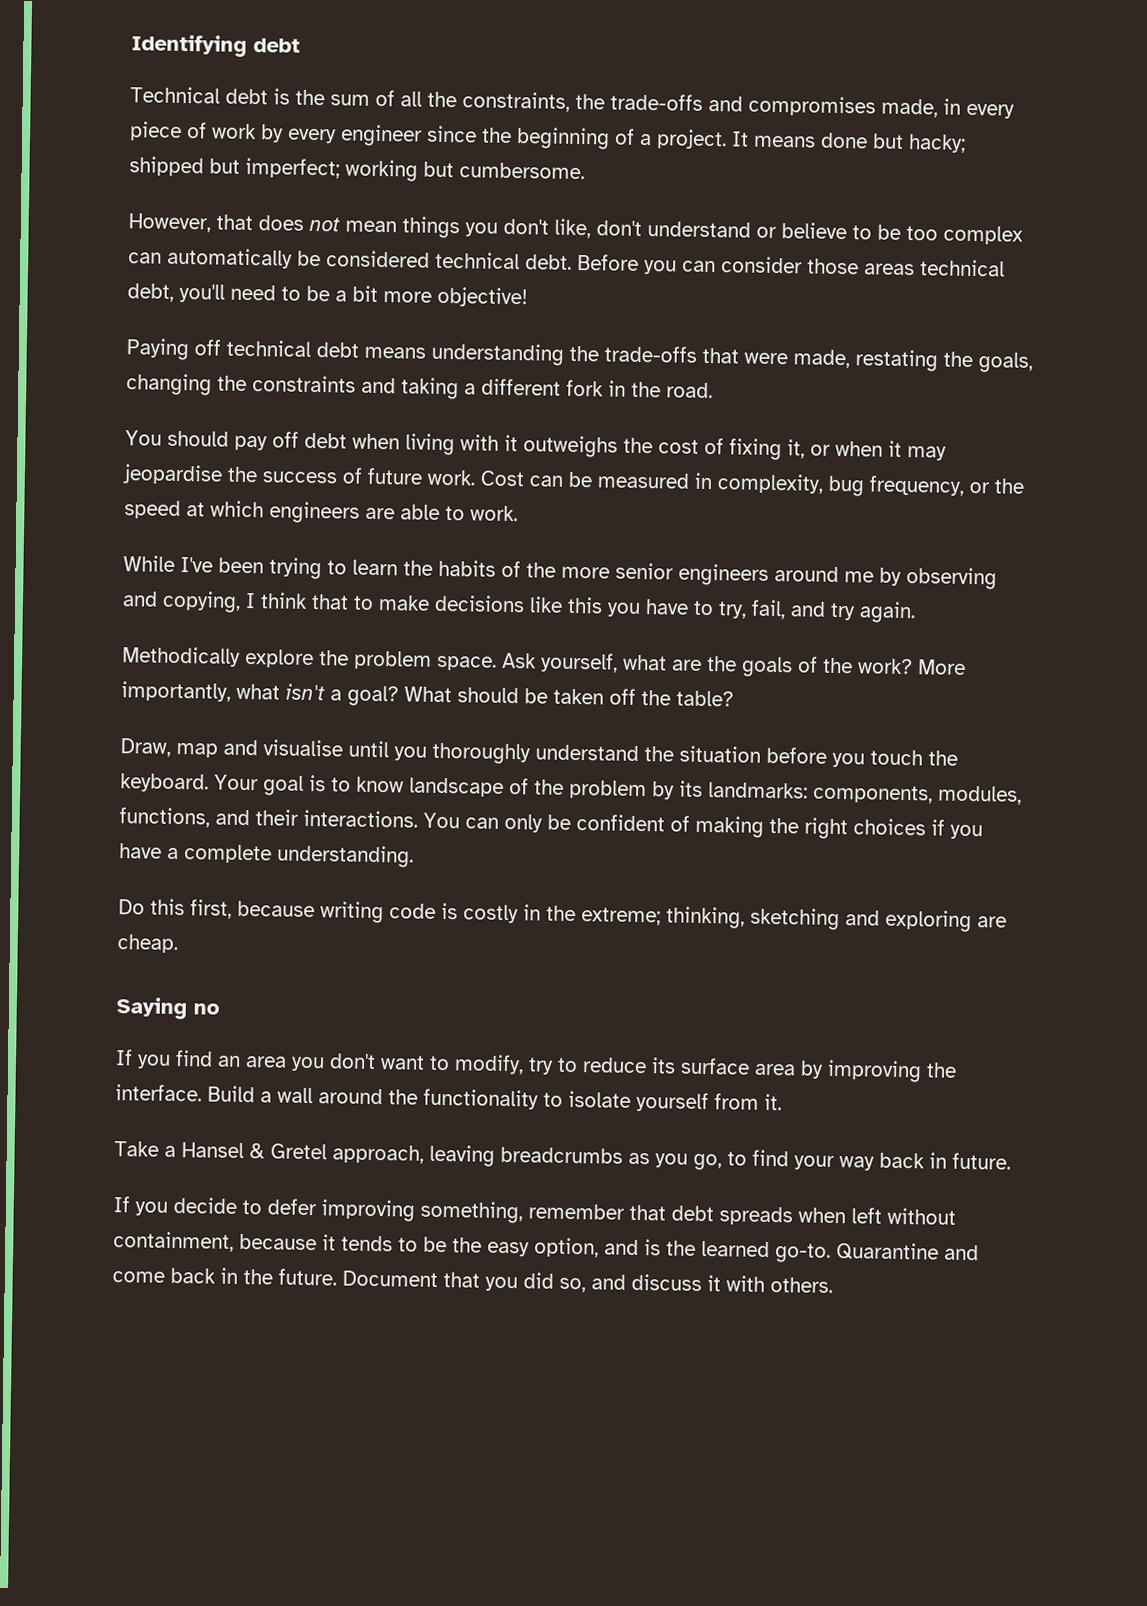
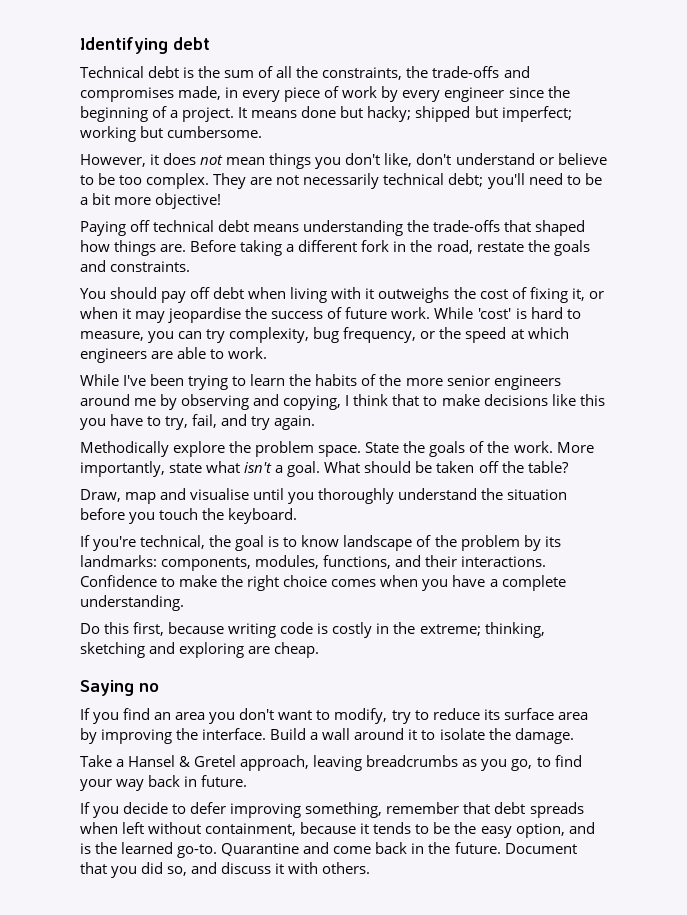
[216,214,253,231] that -> [150,154,160,165] it
[943,225,1023,245] [128,247,1005,277] [127,283,174,302] complex can automatically be considered technical debt. Before you can consider those areas technical debt, -> [146,173,484,189] complex. They are not necessarily technical debt;
[744,349,1033,373] [126,373,396,396] were made, restating the goals, changing the constraints and -> [535,220,586,236] [80,240,237,256] shaped how things are. Before
[666,382,713,399] road. -> [436,240,590,256] [80,260,191,272] road, restate the goals and constraints.
[480,470,713,490] Cost can be measured in -> [434,307,581,319] [80,329,226,343] While 'cost' is hard to measure, you can try
[502,652,702,673] Ask yourself, what are -> [365,442,400,453] State
[858,658,913,675] work? -> [513,441,553,453] work.
(231, 691) none -> [169,463,203,473] state
[347,685,399,707] goal? -> [287,461,321,477] goal.
[214,774,259,791] Your -> [80,535,232,551] // If you're technical, the
[423,812,945,840] You can only be confident of making the right choices if -> [80,575,419,591] Confidence to make the right choice comes when
[388,1088,782,1113] the functionality to isolate yourself from it. -> [408,728,574,744] it to isolate the damage.

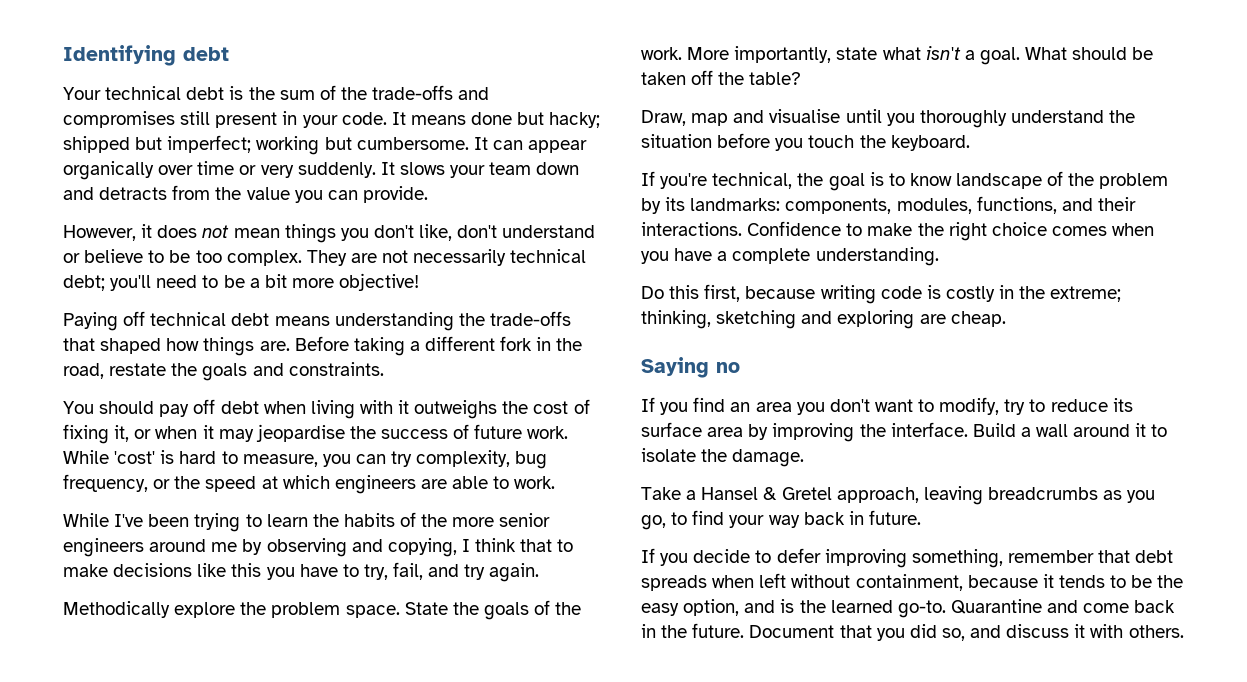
[80,66,144,78] Technical -> [63,86,182,100] Your technical
[276,66,403,80] all the constraints, -> (336, 92) none
[178,86,570,102] [80,106,235,122] made, in every piece of work by every engineer since the beginning of a project. -> [180,111,387,128] still present in your code.
(263, 132) none -> [473,137,588,153] [63,161,580,180] [63,185,428,203] It can appear organically over time or very suddenly. It slows your team down and detracts from the value you can provide.

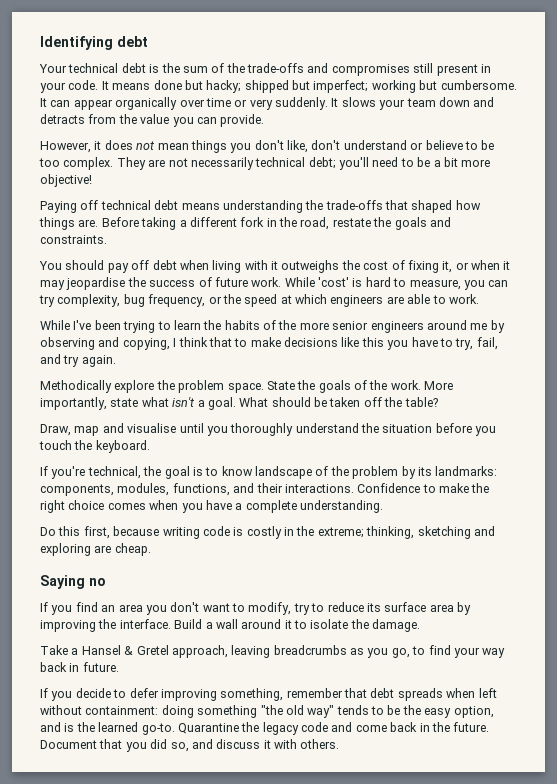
[855,574,1054,591] containment, because it -> [85,705,335,718] containment: doing something "the old way"
(1042, 606) none -> [241,722,328,735] the legacy code

